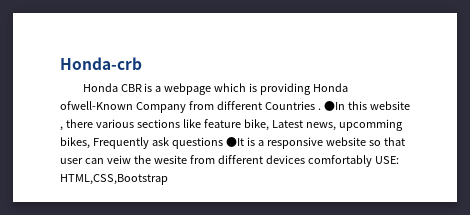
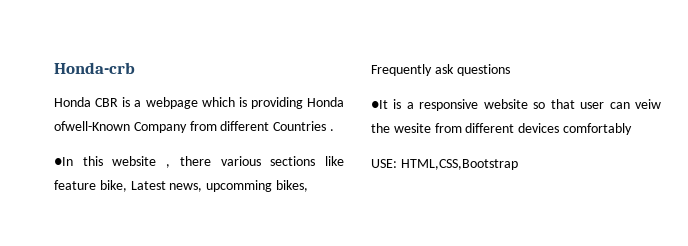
(321, 109) none -> (334, 130) //
(223, 143) none -> (510, 70) //
(372, 161) none -> (632, 129) //

